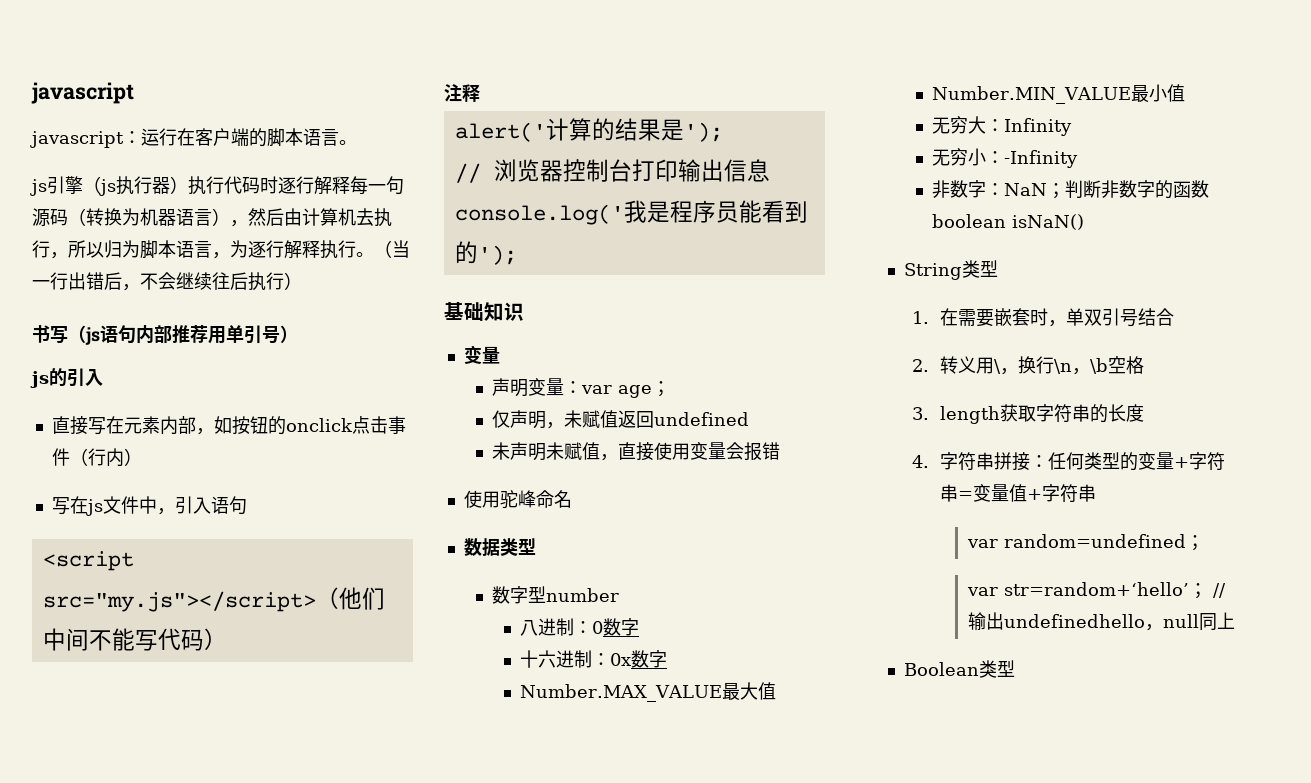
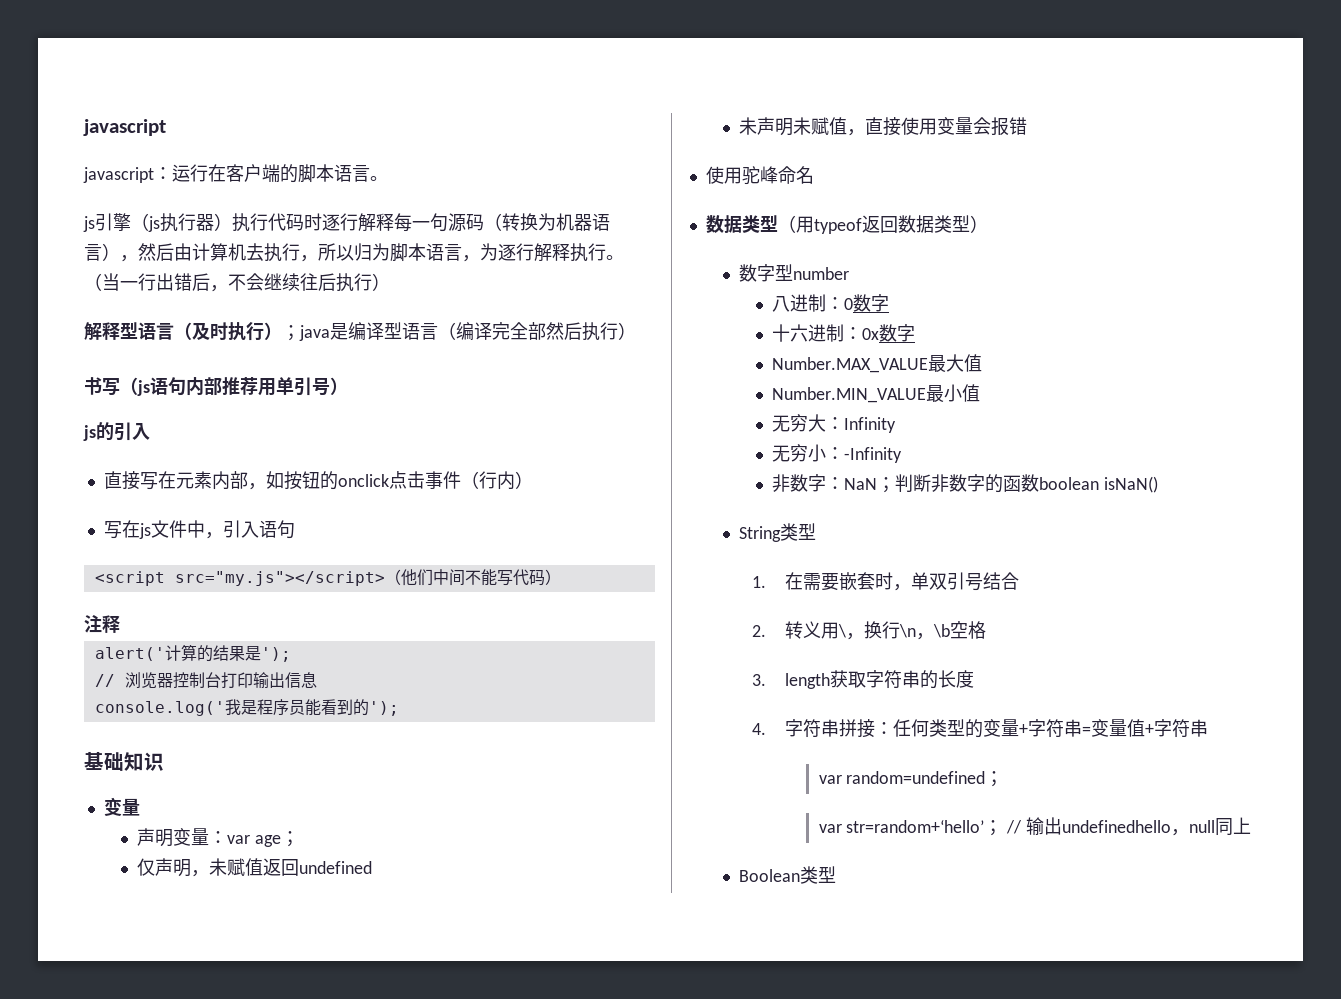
(302, 281) none -> [84,322,636,341] // 解释型语言（及时执行）；java是编译型语言（编译完全部然后执行）
(536, 546) none -> [777,215,988,234] （用typeof返回数据类型）

